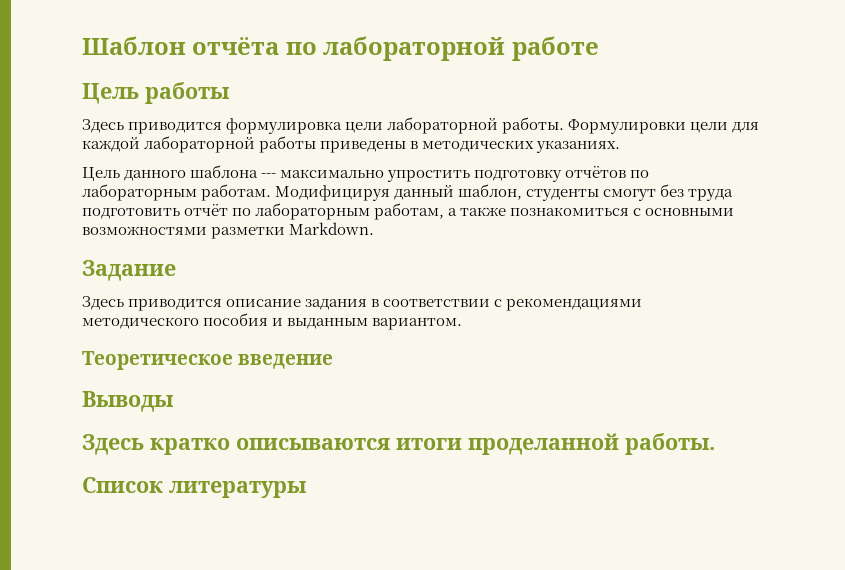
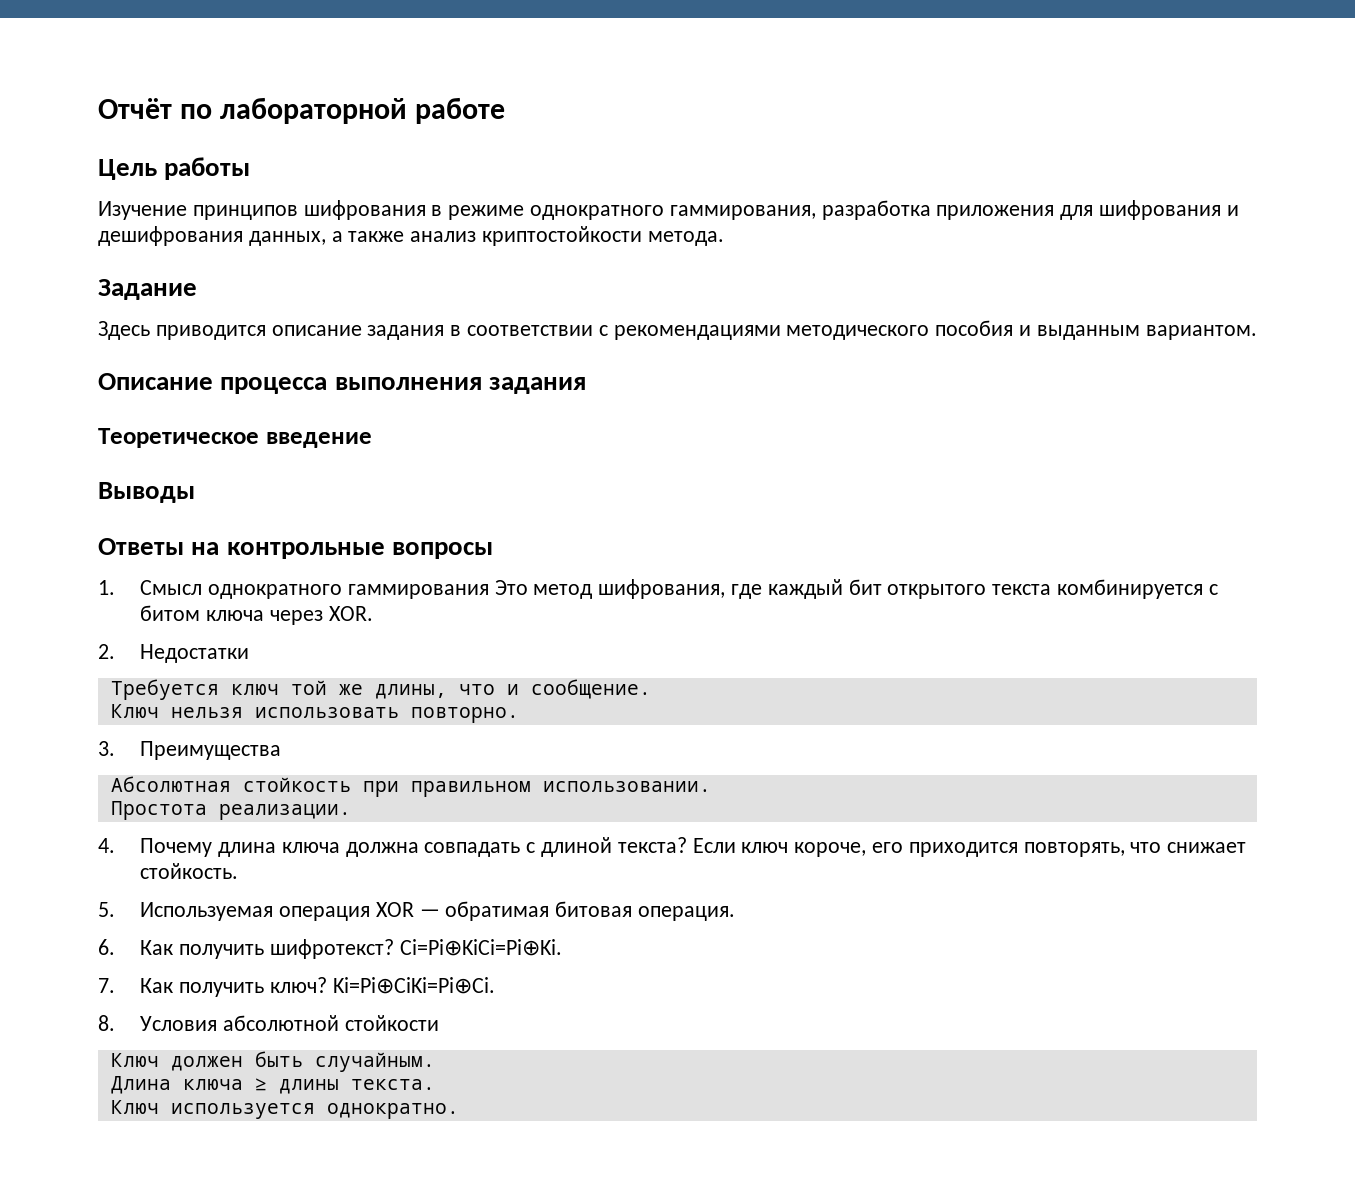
[82,36,280,55] Шаблон отчёта -> [98,98,172,119] Отчёт
[82,117,760,134] [82,136,621,153] [82,165,650,182] [82,184,734,201] [82,203,735,220] [82,222,375,239] Здесь приводится формулировка цели лабораторной работы. Формулировки цели для каждой лабораторной работы приведены в методических указаниях. // Цель данного шаблона --- максимально упростить подготовку отчётов по лабораторным работам. Модифицируя данный шаблон, студенты смогут без труда подготовить отчёт по лабораторным работам, а также познакомиться с основными возможностями разметки Markdown. -> [98,200,1239,220] [98,226,724,246] Изучение принципов шифрования в режиме однократного гаммирования, разработка приложения для шифрования и дешифрования данных, а также анализ криптостойкости метода.
(463, 324) none -> [98,373,586,394] // Описание процесса выполнения задания
[82,433,715,455] [82,477,306,498] Здесь кратко описываются итоги проделанной работы. // Список литературы -> [98,538,493,559] [98,579,1218,599] [140,605,373,625] [98,644,250,663] [110,679,651,700] [110,704,519,723] [98,741,282,760] [110,776,711,797] [110,801,351,820] [98,837,1247,857] [140,863,239,879] [98,901,736,921] [98,939,562,959] [98,977,495,997] [98,1015,439,1031] [110,1051,435,1072] [110,1076,435,1094] [110,1100,459,1119] Ответы на контрольные вопросы // 1. Смысл однократного гаммирования Это метод шифрования, где каждый бит открытого текста комбинируется с битом ключа через XOR. // 2. Недостатки // Требуется ключ той же длины, что и сообщение. // Ключ нельзя использовать повторно. // 3. Преимущества // Абсолютная стойкость при правильном использовании. // Простота реализации. // 4. Почему длина ключа должна совпадать с длиной текста? Если ключ короче, его приходится повторять, что снижает стойкость. // 5. Используемая операция XOR — обратимая битовая операция. // 6. Как получить шифротекст? Ci=Pi⊕KiCi=Pi⊕Ki. // 7. Как получить ключ? Ki=Pi⊕CiKi=Pi⊕Ci. // 8. Условия абсолютной стойкости // Ключ должен быть случайным. // Длина ключа ≥ длины текста. // Ключ используется однократно.

